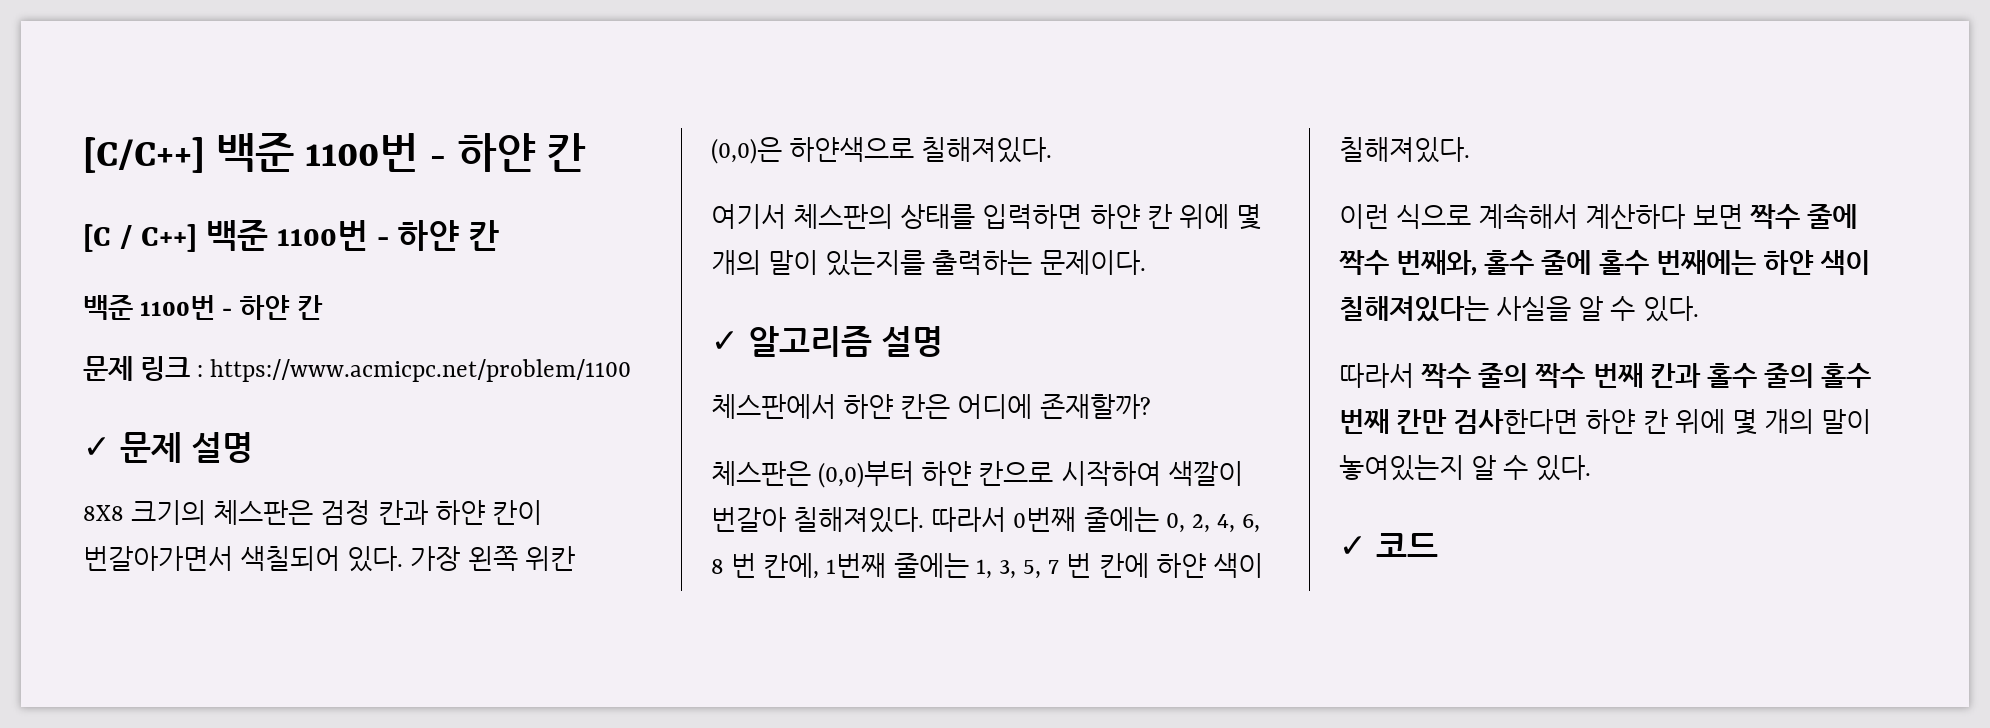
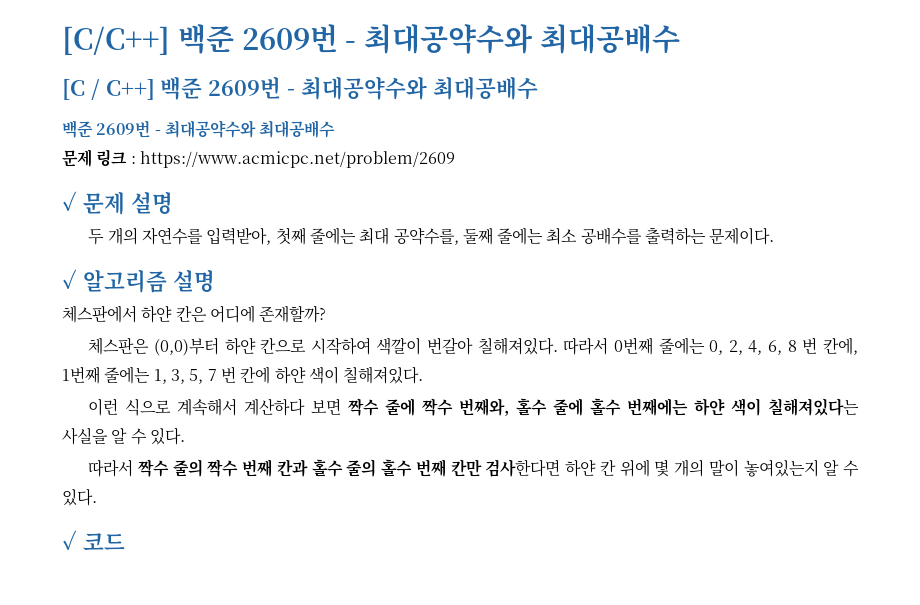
[305,133,587,172] 1100번 - 하얀 칸 -> [241,24,681,54] 2609번 - 최대공약수와 최대공배수
[276,220,500,251] [83,295,323,320] 1100번 - 하얀 칸 // 백준 1100번 - 하얀 칸 -> [208,77,538,100] [62,120,336,138] 2609번 - 최대공약수와 최대공배수 // 백준 2609번 - 최대공약수와 최대공배수
[210,359,632,382] https://www.acmicpc.net/problem/1100 -> [139,151,455,168] https://www.acmicpc.net/problem/2609
[83,500,542,525] [83,546,575,572] [711,137,1053,164] [711,204,1262,230] [711,250,926,276] 8X8 크기의 체스판은 검정 칸과 하얀 칸이 번갈아가면서 색칠되어 있다. 가장 왼쪽 위칸 (0,0)은 하얀색으로 칠해져있다. // 여기서 체스판의 상태를 입력하면 하얀 칸 위에 몇 개의 말이 있는지를 -> [88,227,642,245] 두 개의 자연수를 입력받아, 첫째 줄에는 최대 공약수를, 둘째 줄에는 최소 공배수를

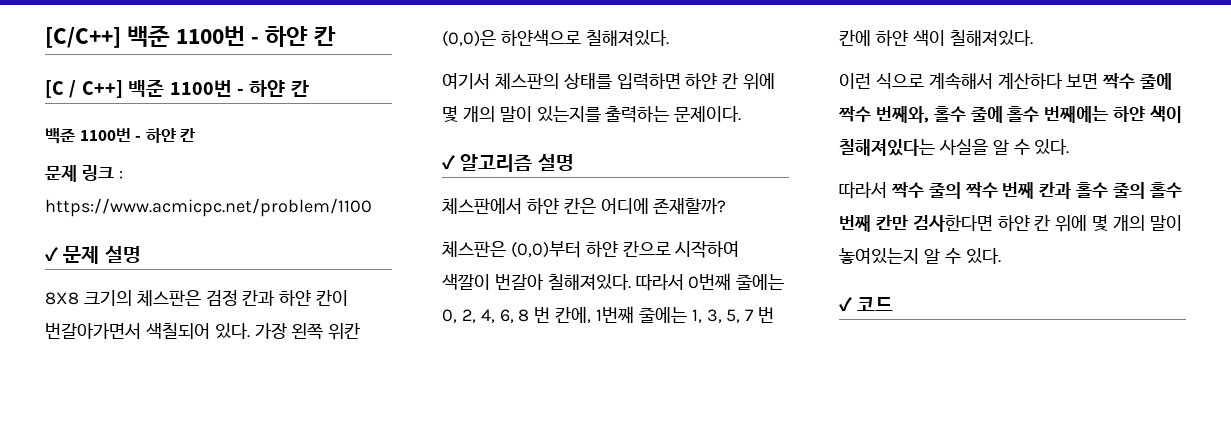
[241,24,681,54] 2609번 - 최대공약수와 최대공배수 -> [175,26,336,47] 1100번 - 하얀 칸
[208,77,538,100] [62,120,336,138] 2609번 - 최대공약수와 최대공배수 // 백준 2609번 - 최대공약수와 최대공배수 -> [169,80,309,97] [45,128,197,144] 1100번 - 하얀 칸 // 백준 1100번 - 하얀 칸
[139,151,455,168] https://www.acmicpc.net/problem/2609 -> [45,198,372,217] https://www.acmicpc.net/problem/1100
[88,227,642,245] 두 개의 자연수를 입력받아, 첫째 줄에는 최대 공약수를, 둘째 줄에는 최소 공배수를 -> [45,289,349,306] [45,322,361,340] [442,30,669,47] [442,72,776,90] [442,106,601,122] 8X8 크기의 체스판은 검정 칸과 하얀 칸이 번갈아가면서 색칠되어 있다. 가장 왼쪽 위칸 (0,0)은 하얀색으로 칠해져있다. // 여기서 체스판의 상태를 입력하면 하얀 칸 위에 몇 개의 말이 있는지를

